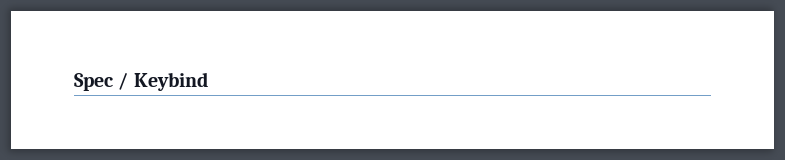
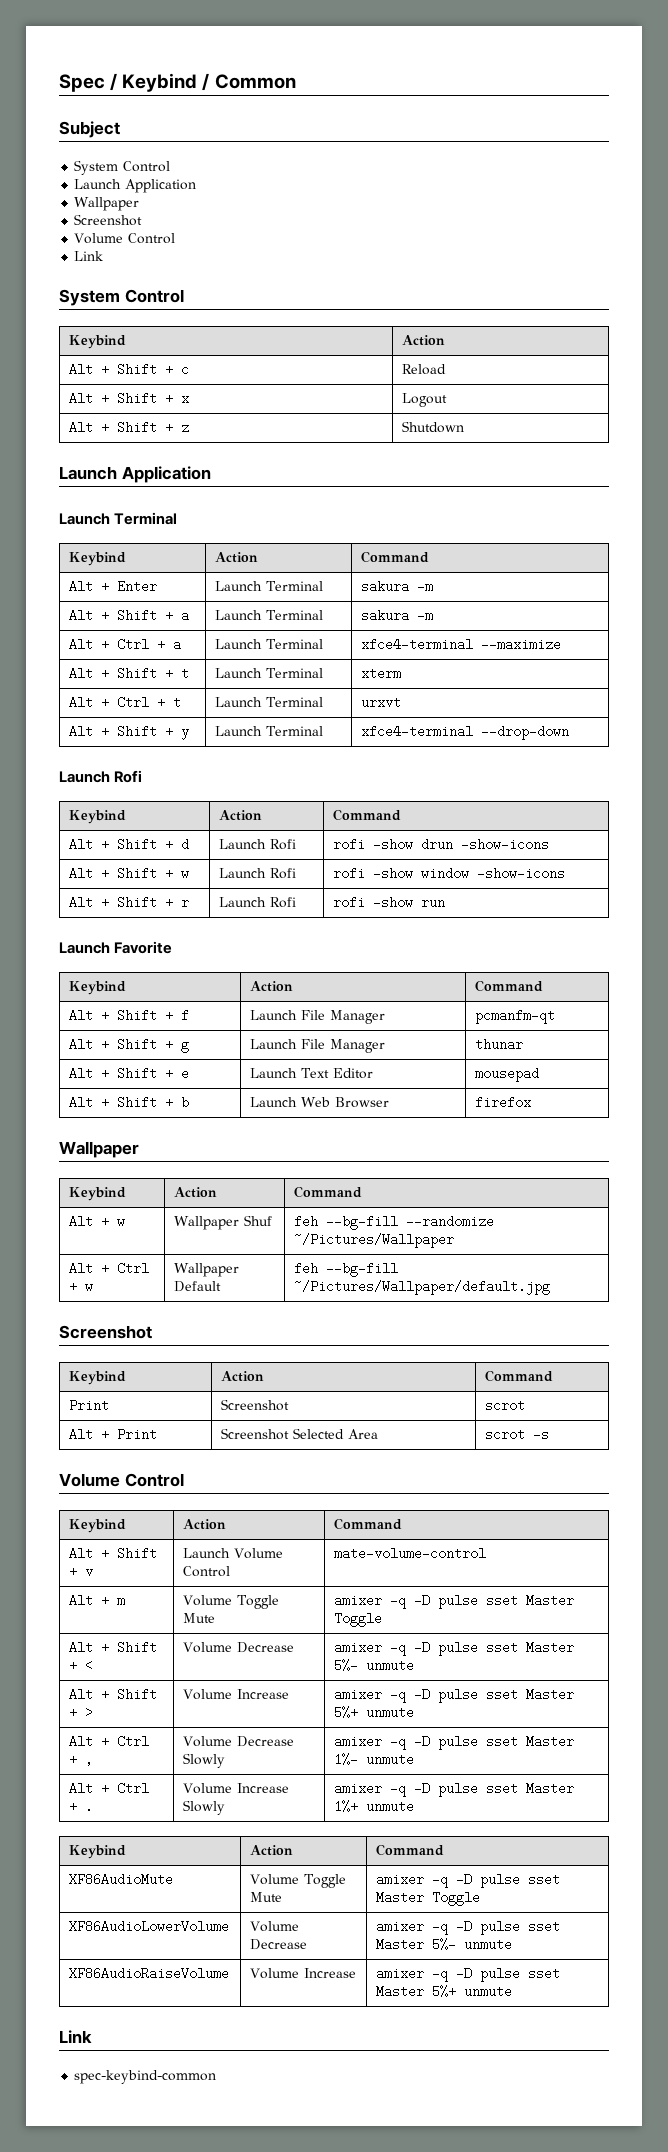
(208, 81) none -> [202,73,296,91] [59,121,120,138] [74,160,171,175] [74,179,197,193] [74,197,140,211] [74,214,143,226] [74,233,176,244] [74,251,104,261] [59,289,184,306] [69,335,127,349] [402,335,446,346] [69,363,190,376] [402,364,447,375] [69,392,190,405] [402,393,448,407] [69,421,190,434] [402,421,465,433] [59,466,211,483] [59,512,178,525] [69,552,127,566] [215,552,259,563] [361,551,430,563] [69,580,158,593] [215,581,324,591] [361,580,434,593] [69,609,190,622] [215,610,324,620] [361,609,434,622] [69,638,182,651] [215,639,324,649] [361,638,562,651] [69,667,190,680] [215,668,324,678] [361,667,402,680] [69,696,182,709] [215,697,324,707] [361,698,402,707] [69,725,190,740] [215,726,324,736] [361,725,570,740] [59,770,143,783] [69,810,127,824] [219,810,263,821] [333,809,402,821] [69,838,190,851] [219,839,297,850] [333,838,550,851] [69,867,190,880] [219,868,297,879] [333,867,566,880] [69,896,190,909] [219,897,297,908] [333,896,446,909] [59,941,173,954] [69,981,127,995] [250,981,294,992] [475,980,544,992] [69,1009,190,1022] [250,1010,386,1024] [475,1009,556,1024] [69,1038,190,1053] [250,1039,386,1053] [475,1038,524,1051] [69,1067,190,1080] [250,1068,374,1079] [475,1067,540,1082] [69,1096,190,1109] [250,1097,390,1108] [475,1096,532,1109] [59,1141,139,1158] [69,1187,127,1201] [174,1187,218,1198] [294,1186,363,1198] [69,1215,126,1228] [174,1215,273,1230] [294,1215,495,1230] [294,1233,455,1248] [69,1262,150,1275] [69,1280,94,1293] [174,1263,240,1277] [174,1281,222,1292] [294,1262,399,1277] [294,1280,551,1295] [59,1325,152,1339] [69,1371,127,1385] [221,1371,265,1382] [485,1370,554,1382] [69,1399,110,1412] [221,1399,290,1411] [485,1399,526,1412] [69,1428,158,1441] [221,1428,379,1440] [485,1428,550,1441] [59,1473,184,1487] [69,1519,127,1533] [183,1519,227,1530] [334,1518,403,1530] [69,1547,158,1560] [69,1565,94,1578] [183,1548,284,1559] [183,1566,231,1577] [334,1547,487,1560] [69,1594,126,1607] [183,1595,280,1609] [183,1613,216,1623] [334,1594,575,1609] [334,1612,383,1627] [69,1641,158,1654] [69,1659,94,1672] [183,1642,295,1653] [334,1641,575,1656] [334,1659,415,1672] [69,1688,158,1701] [69,1706,94,1719] [183,1689,290,1700] [334,1688,575,1703] [334,1706,415,1719] [69,1735,150,1748] [69,1753,94,1766] [183,1736,295,1747] [183,1753,226,1768] [334,1735,575,1750] [334,1753,415,1766] [69,1782,150,1795] [69,1800,94,1813] [183,1783,290,1794] [183,1800,226,1815] [334,1782,575,1797] [334,1800,415,1813] [69,1845,127,1859] [250,1845,294,1856] [376,1844,445,1856] [69,1873,174,1886] [250,1874,347,1888] [250,1892,283,1902] [376,1873,561,1888] [376,1891,481,1906] [69,1920,230,1933] [250,1921,300,1932] [250,1939,308,1950] [376,1920,561,1935] [376,1938,513,1951] [69,1967,230,1980] [250,1968,357,1979] [376,1967,561,1982] [376,1985,513,1998] [59,2030,92,2043] [74,2070,217,2084] / Common // Subject // System Control // Launch Application // Wallpaper // Screenshot // Volume Control // Link // System Control // Keybind | Action // Alt + Shift + c | Reload // Alt + Shift + x | Logout // Alt + Shift + z | Shutdown // Launch Application // Launch Terminal // Keybind | Action | Command // Alt + Enter | Launch Terminal | sakura -m // Alt + Shift + a | Launch Terminal | sakura -m // Alt + Ctrl + a | Launch Terminal | xfce4-terminal --maximize // Alt + Shift + t | Launch Terminal | xterm // Alt + Ctrl + t | Launch Terminal | urxvt // Alt + Shift + y | Launch Terminal | xfce4-terminal --drop-down // Launch Rofi // Keybind | Action | Command // Alt + Shift + d | Launch Rofi | rofi -show drun -show-icons // Alt + Shift + w | Launch Rofi | rofi -show window -show-icons // Alt + Shift + r | Launch Rofi | rofi -show run // Launch Favorite // Keybind | Action | Command // Alt + Shift + f | Launch File Manager | pcmanfm-qt // Alt + Shift + g | Launch File Manager | thunar // Alt + Shift + e | Launch Text Editor | mousepad // Alt + Shift + b | Launch Web Browser | firefox // Wallpaper // Keybind | Action | Command // Alt + w | Wallpaper Shuf | feh --bg-fill --randomize ~/Pictures/Wallpaper // Alt + Ctrl + w | Wallpaper Default | feh --bg-fill ~/Pictures/Wallpaper/default.jpg // Screenshot // Keybind | Action | Command // Print | Screenshot | scrot // Alt + Print | Screenshot Selected Area | scrot -s // Volume Control // Keybind | Action | Command // Alt + Shift + v | Launch Volume Control | mate-volume-control // Alt + m | Volume Toggle Mute | amixer -q -D pulse sset Master Toggle // Alt + Shift + < | Volume Decrease | amixer -q -D pulse sset Master 5%- unmute // Alt + Shift + > | Volume Increase | amixer -q -D pulse sset Master 5%+ unmute // Alt + Ctrl + , | Volume Decrease Slowly | amixer -q -D pulse sset Master 1%- unmute // Alt + Ctrl + . | Volume Increase Slowly | amixer -q -D pulse sset Master 1%+ unmute // Keybind | Action | Command // XF86AudioMute | Volume Toggle Mute | amixer -q -D pulse sset Master Toggle // XF86AudioLowerVolume | Volume Decrease | amixer -q -D pulse sset Master 5%- unmute // XF86AudioRaiseVolume | Volume Increase | amixer -q -D pulse sset Master 5%+ unmute // Link // spec-keybind-common

